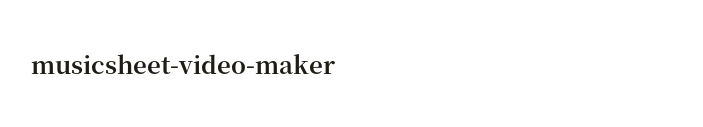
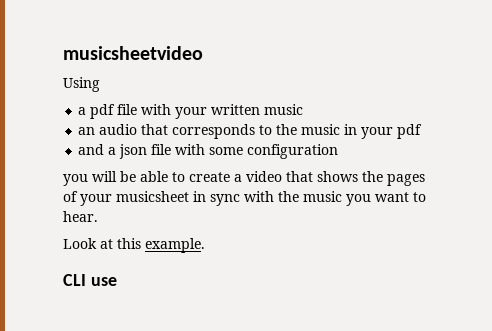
[31,54,335,74] musicsheet-video-maker -> [63,46,203,60] [63,77,100,92] [78,104,304,119] [78,124,423,139] [78,144,339,159] [63,171,425,186] [63,191,426,206] [63,211,98,222] [63,238,205,253] [63,274,117,286] musicsheetvideo // Using // a pdf file with your written music // an audio that corresponds to the music in your pdf // and a json file with some configuration // you will be able to create a video that shows the pages of your musicsheet in sync with the music you want to hear. // Look at this example. // CLI use

